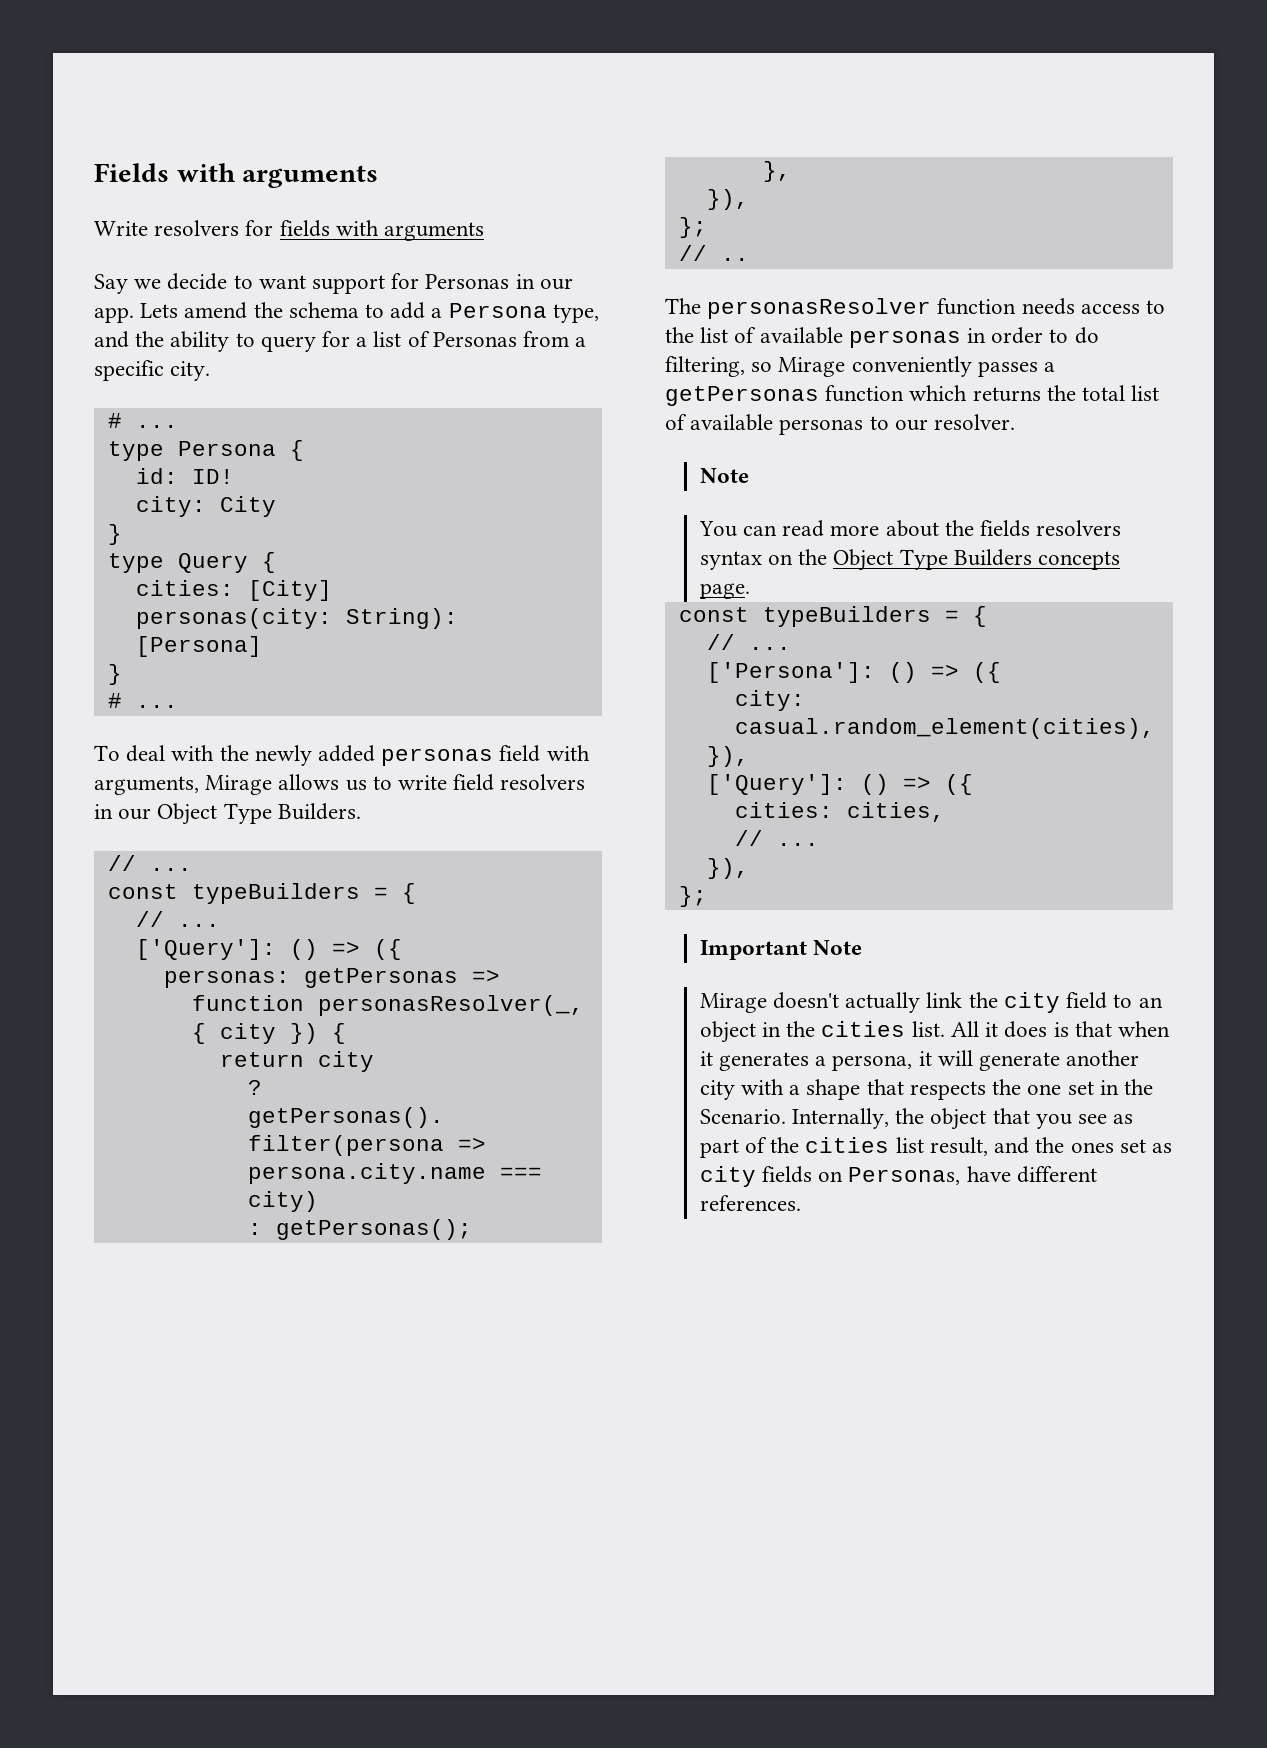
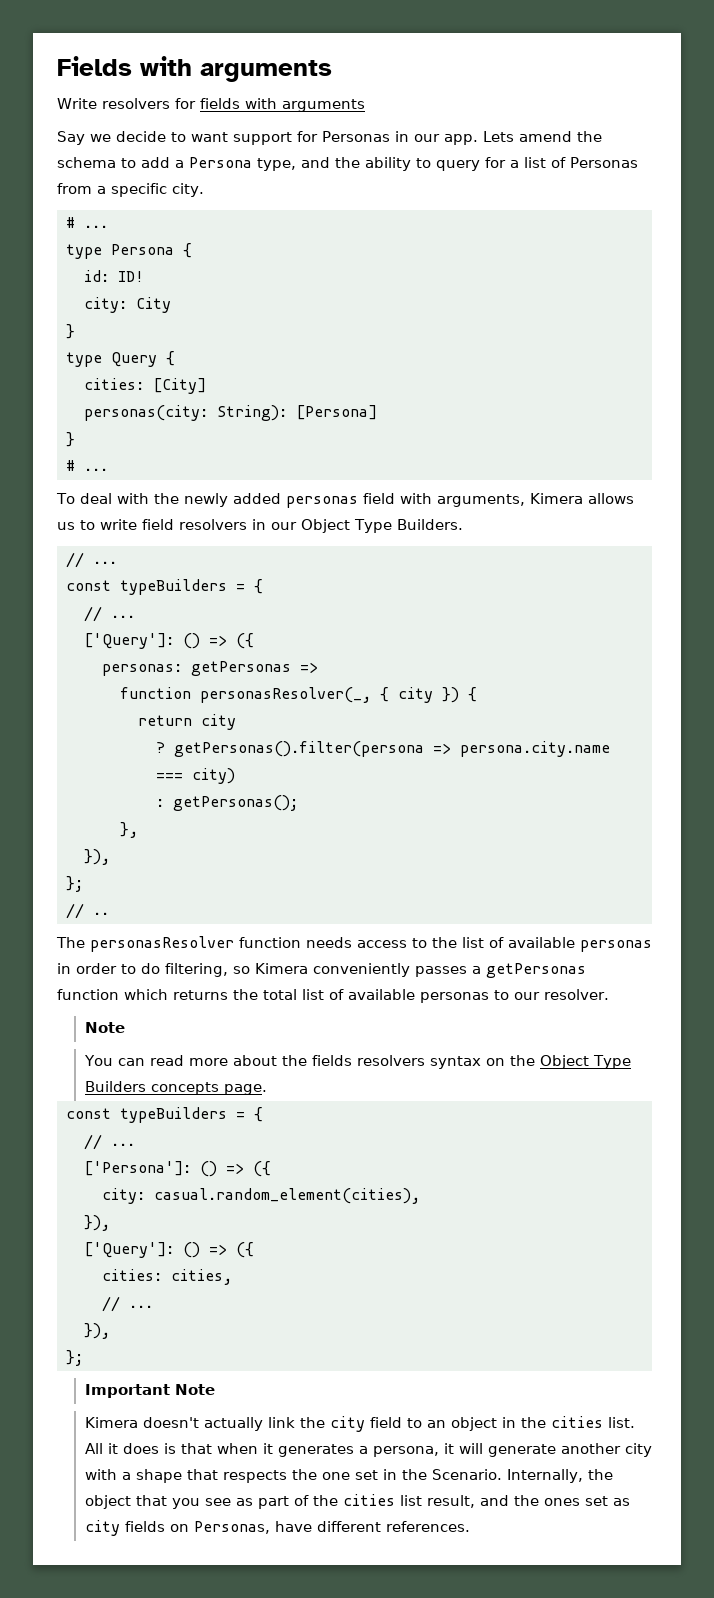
[205,775,273,795] Mirage -> [529,493,583,504] Kimera
[778,357,846,377] Mirage -> [255,963,308,974] Kimera
[699,993,767,1013] Mirage -> [84,1417,138,1428] Kimera

